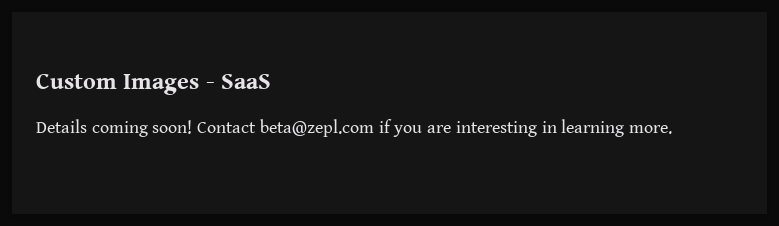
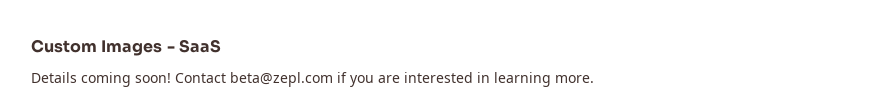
[455,121,537,137] interesting -> [404,72,473,83] interested

